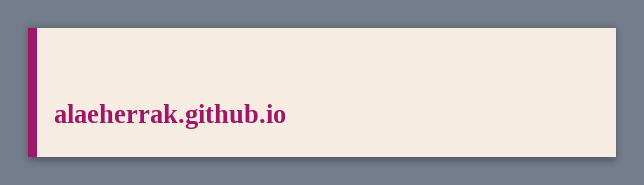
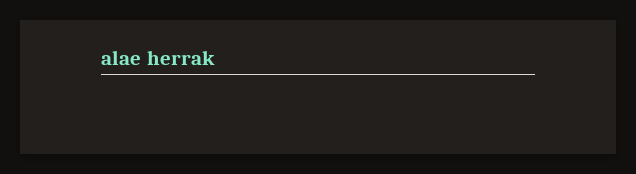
[54,104,286,129] alaeherrak.github.io -> [101,50,215,65] alae herrak

